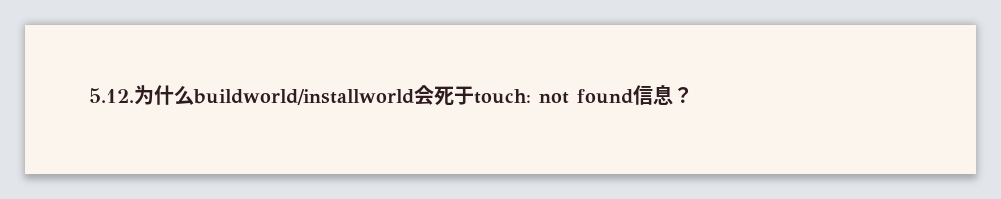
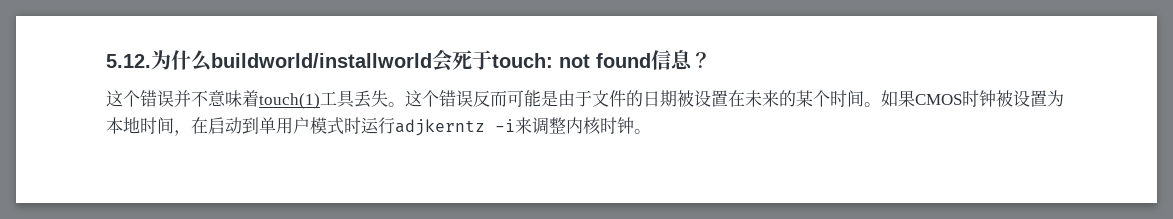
(693, 95) none -> [106,90,1064,109] [106,117,651,136] // 这个错误并不意味着touch(1)工具丢失。这个错误反而可能是由于文件的日期被设置在未来的某个时间。如果CMOS时钟被设置为本地时间，在启动到单用户模式时运行adjkerntz -i来调整内核时钟。

